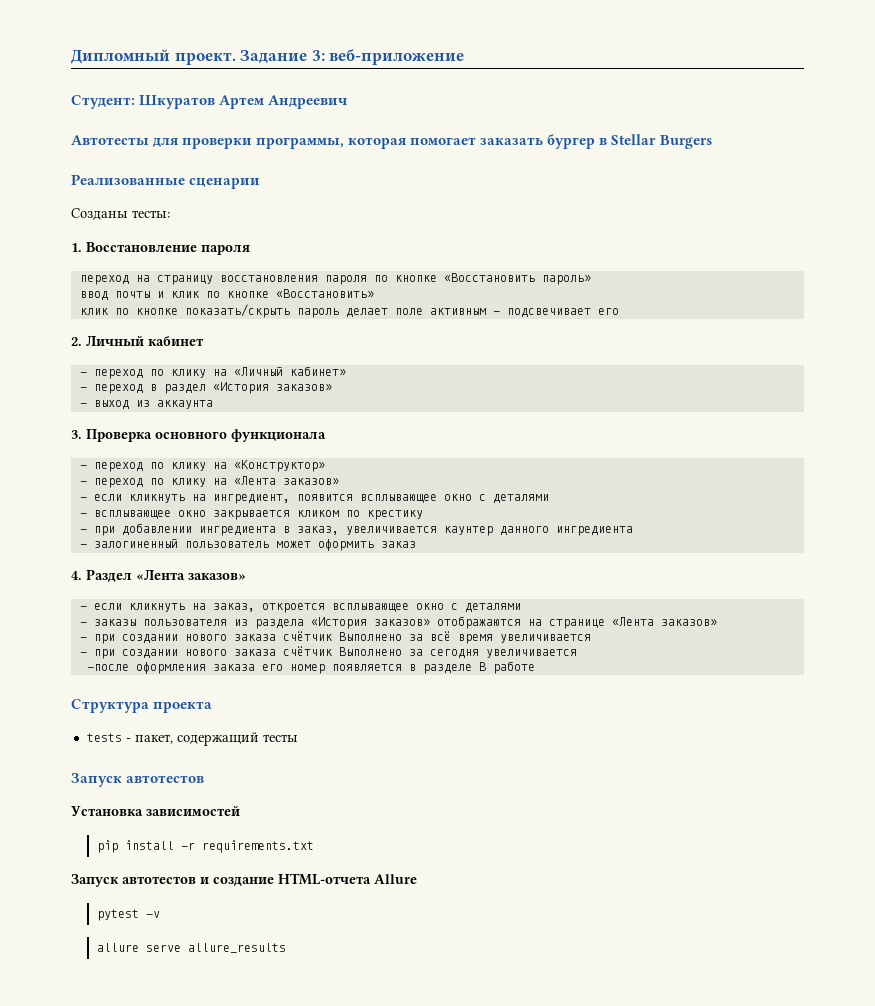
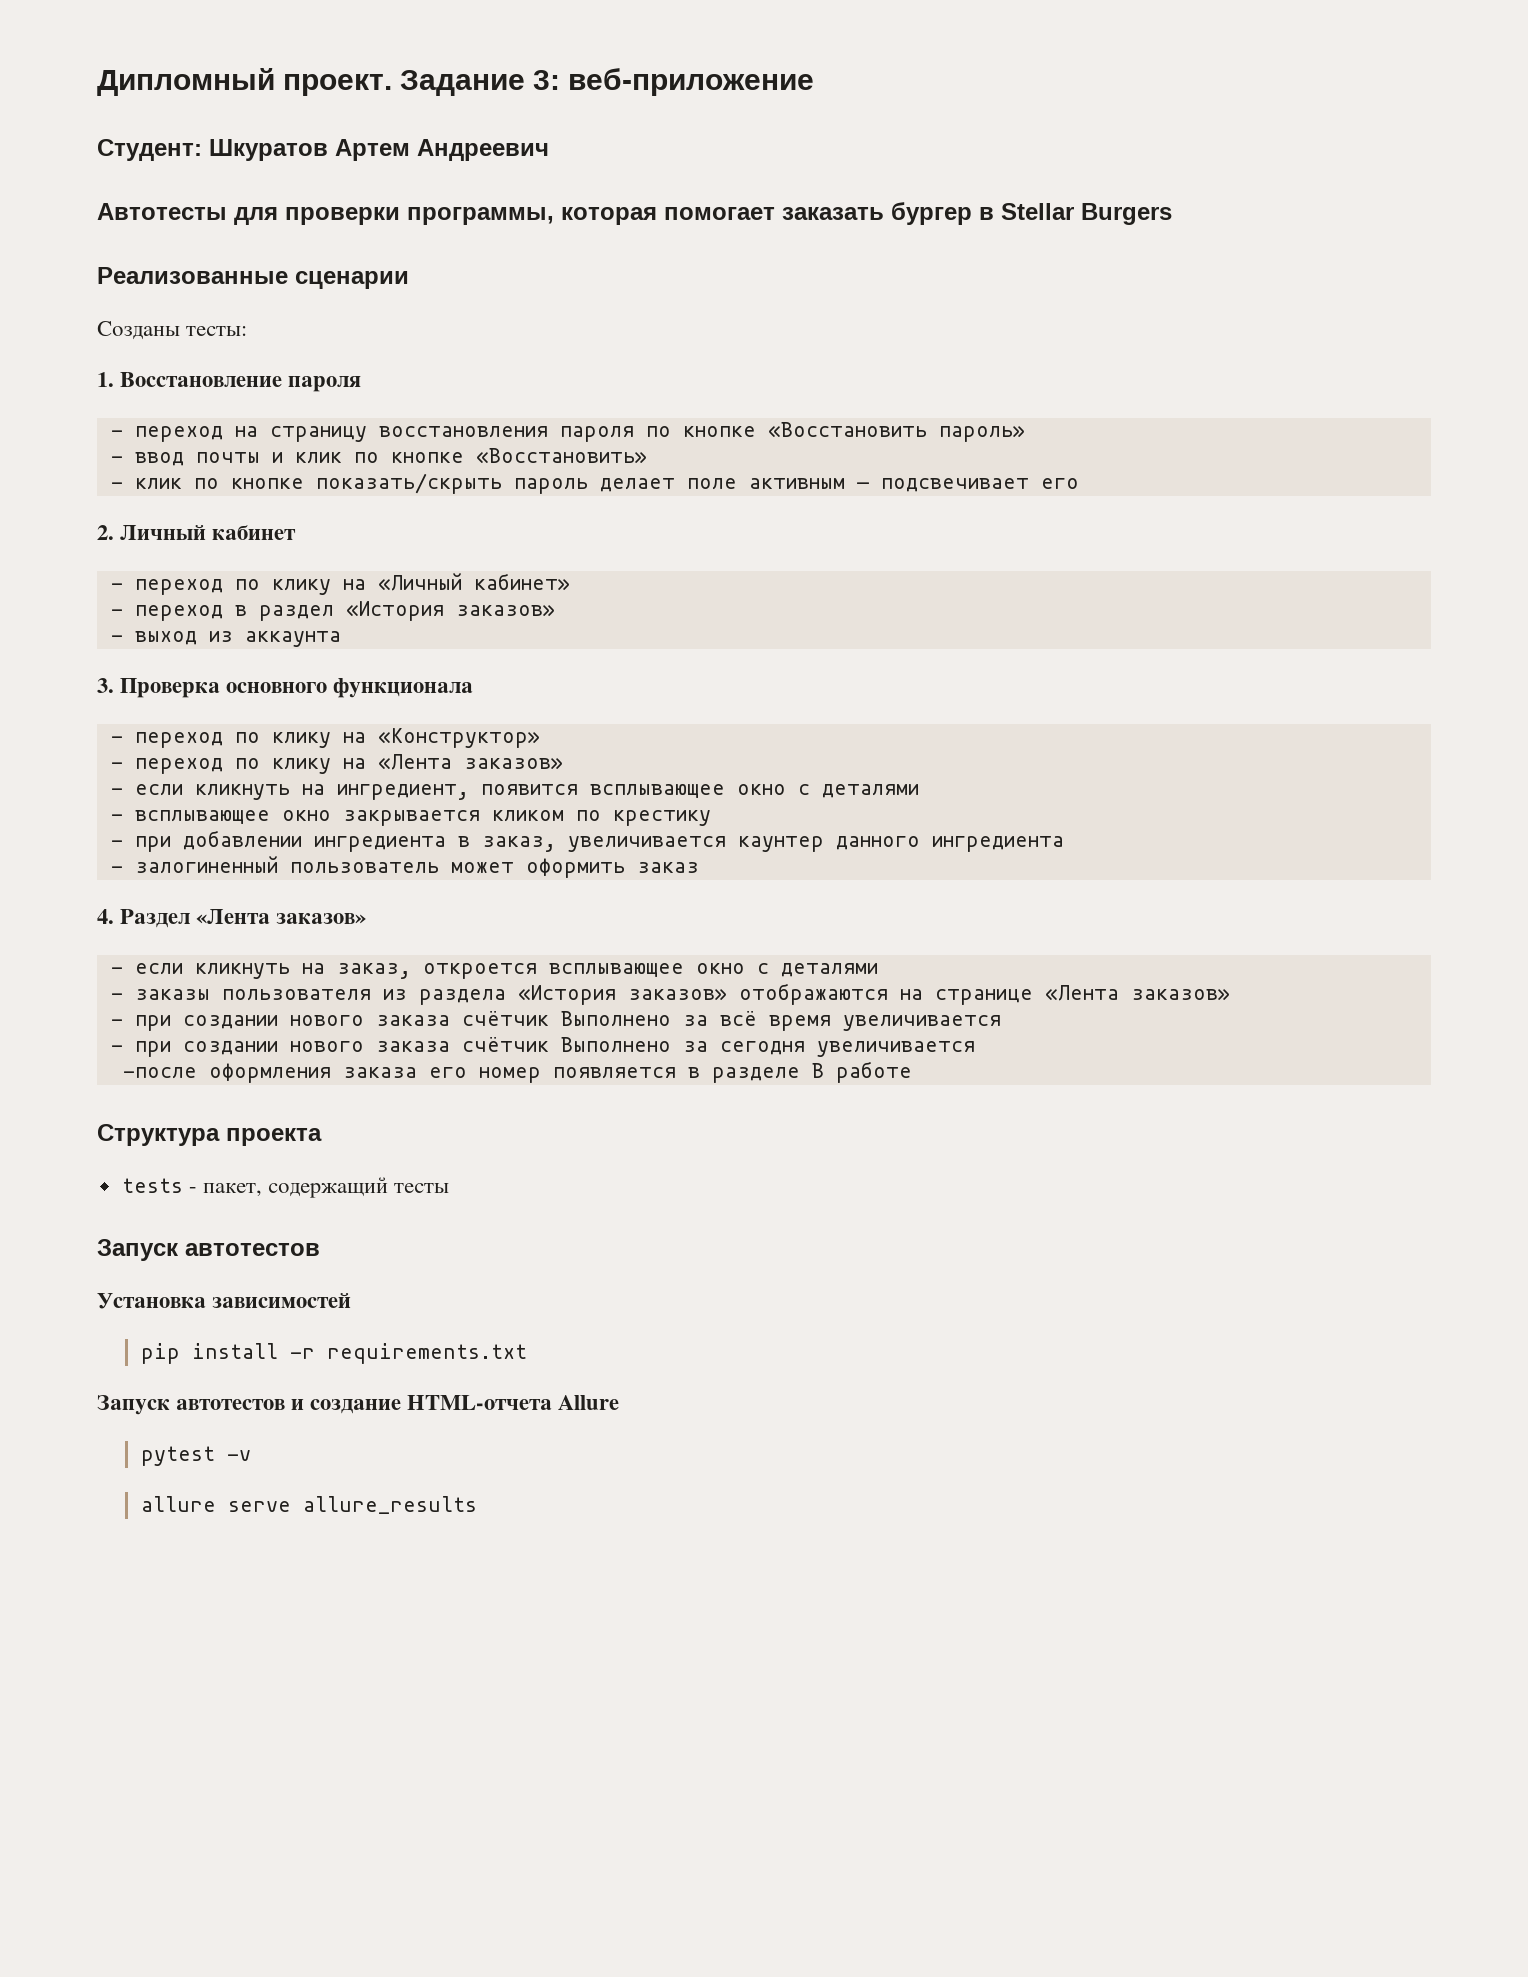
(250, 250) none -> [110,430,123,437] -
(591, 280) none -> [110,456,123,463] -
(374, 293) none -> [110,482,123,489] -

